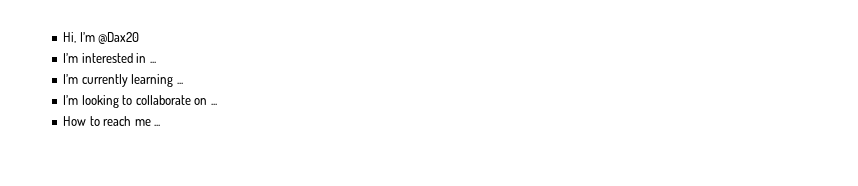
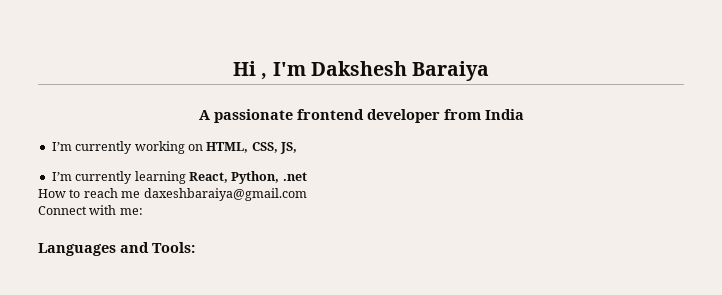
[63,32,140,44] [63,53,156,63] [63,74,183,87] [63,95,217,108] [63,116,161,126] Hi, I’m @Dax20 // I’m interested in ... // I’m currently learning ... // I’m looking to collaborate on ... // How to reach me ... -> [232,61,490,81] [198,109,524,123] [51,141,297,154] [51,171,307,184] [38,188,307,201] [38,205,143,215] [38,242,195,256] Hi , I'm Dakshesh Baraiya // A passionate frontend developer from India // I’m currently working on HTML, CSS, JS, // I’m currently learning React, Python, .net // How to reach me daxeshbaraiya@gmail.com // Connect with me: // Languages and Tools:

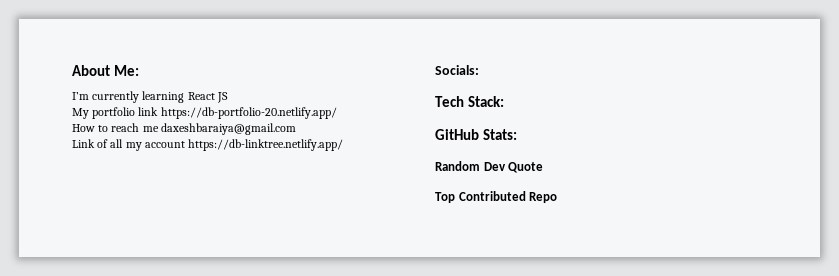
[232,61,490,81] [198,109,524,123] [51,141,297,154] [51,171,307,184] Hi , I'm Dakshesh Baraiya // A passionate frontend developer from India // I’m currently working on HTML, CSS, JS, // I’m currently learning React, Python, .net -> [72,65,139,76] [72,91,228,103] [72,107,337,119] About Me: // I’m currently learning React JS // My portfolio link https://db-portfolio-20.netlify.app/
[38,205,143,215] [38,242,195,256] Connect with me: // Languages and Tools: -> [72,139,344,151] [435,65,479,75] [435,96,504,107] [435,129,517,140] [435,161,544,173] [435,191,558,203] Link of all my account https://db-linktree.netlify.app/ // Socials: // Tech Stack: // GitHub Stats: // Random Dev Quote // Top Contributed Repo

